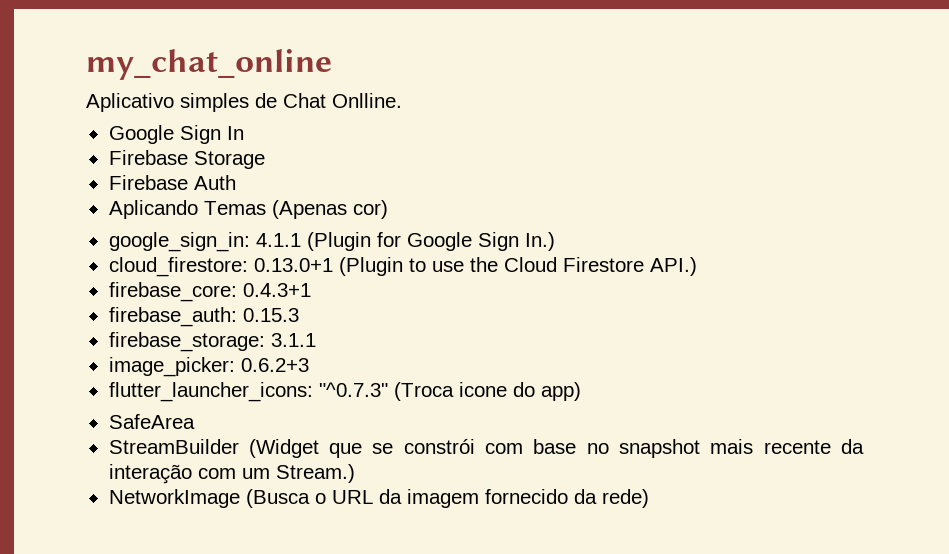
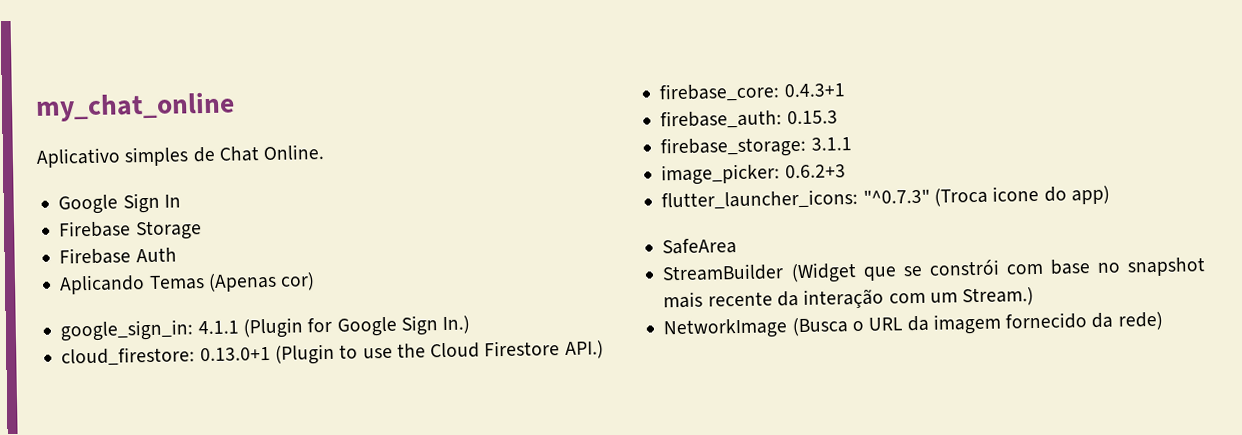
[332,93,402,108] Onlline. -> [263,144,325,161] Online.

